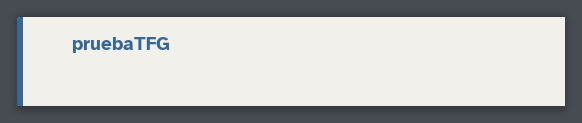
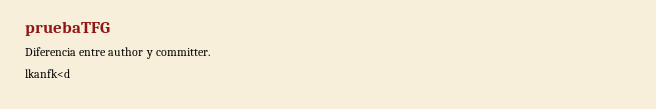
(170, 45) none -> [25,47,210,59] [25,69,70,78] // Diferencia entre author y committer. // lkanfk<d

